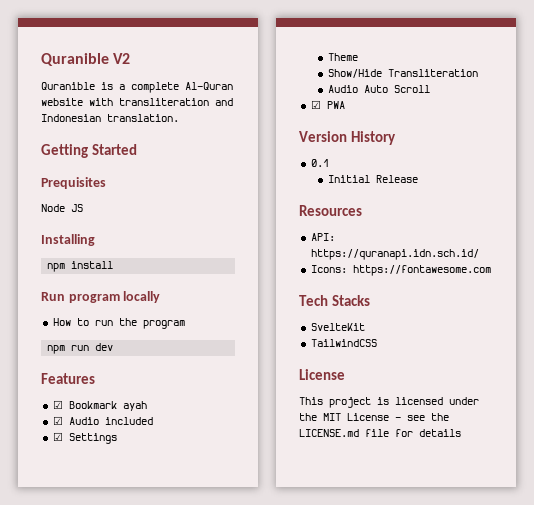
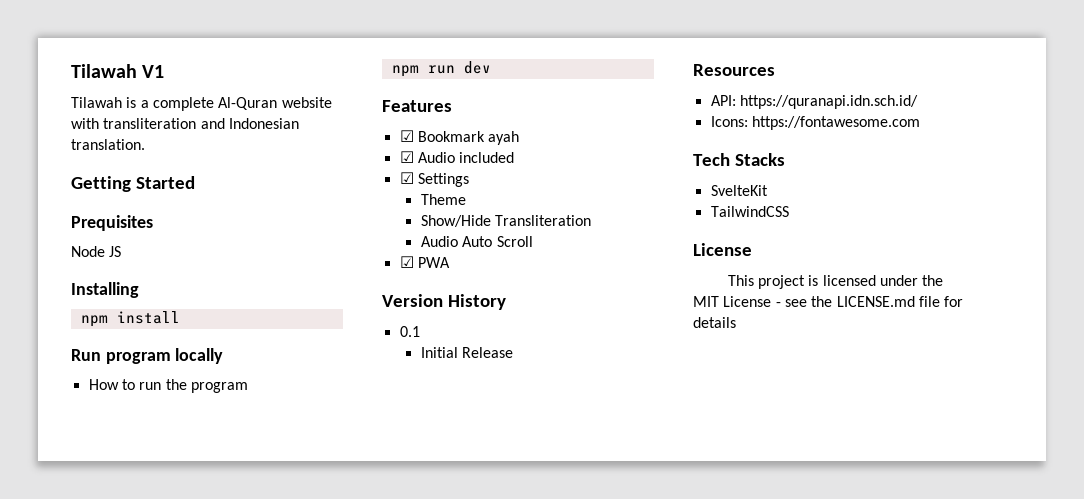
[41,53,131,66] [41,82,95,90] Quranible V2 // Quranible -> [71,64,165,78] [71,97,122,108] Tilawah V1 // Tilawah

